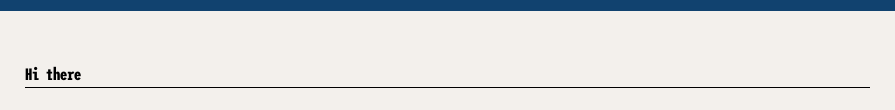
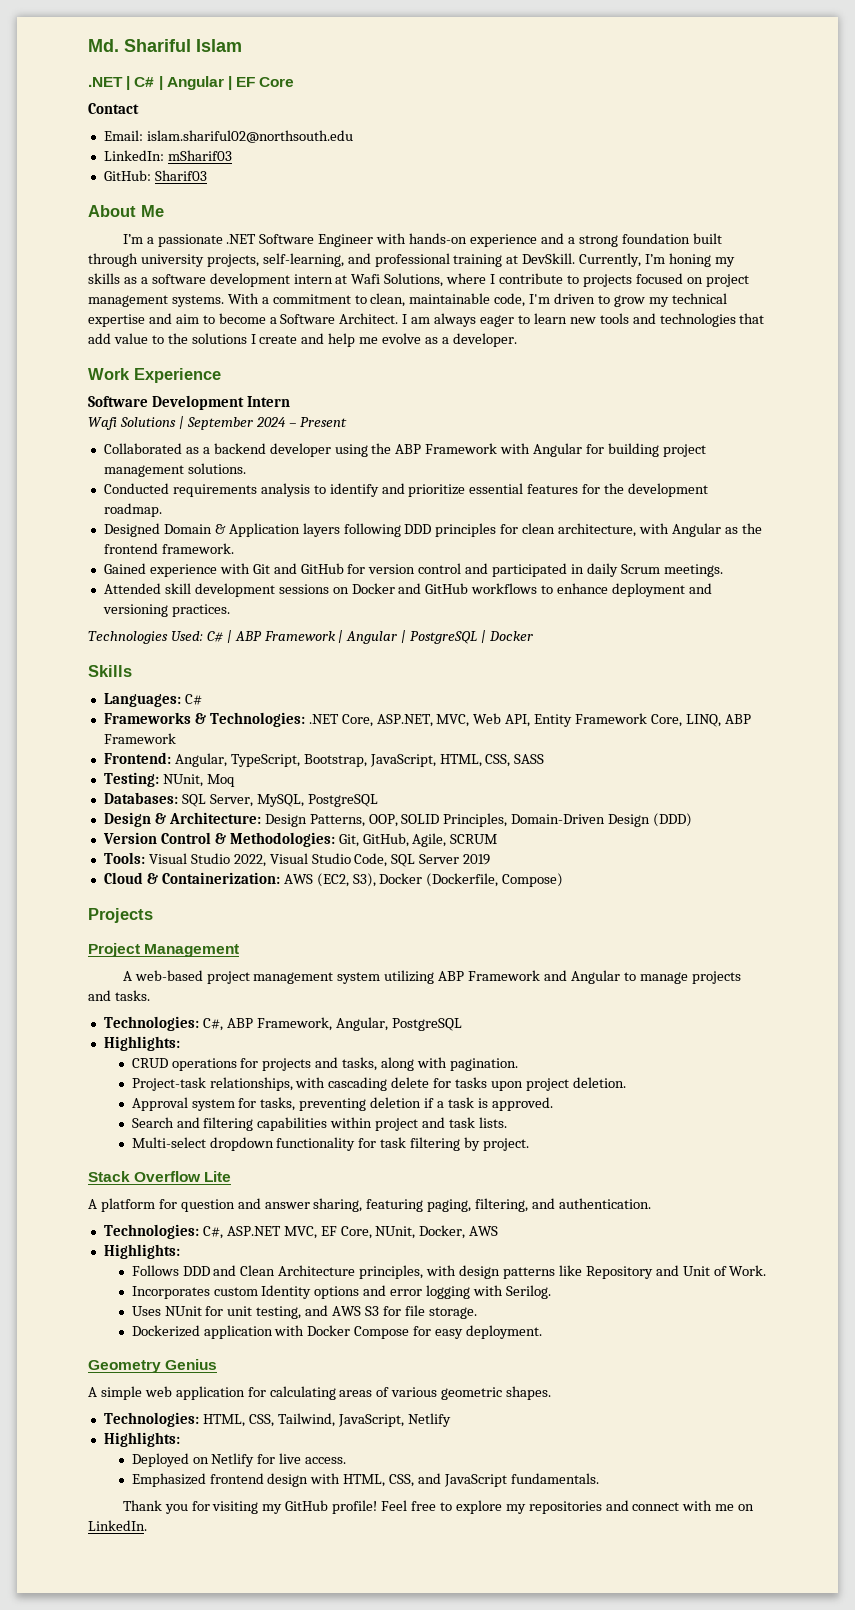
[25,66,81,81] Hi there -> [88,39,242,52] [88,76,295,90] [88,103,139,114] [103,130,353,143] [103,150,232,161] [103,170,207,181] [88,205,164,217] [122,233,722,247] [88,253,735,267] [88,273,749,287] [88,293,727,307] [88,313,765,327] [88,333,517,347] [88,368,221,383] [88,395,290,410] [88,416,348,430] [103,443,706,457] [103,463,246,477] [103,483,709,497] [103,503,162,517] [103,523,762,537] [103,543,234,554] [103,563,723,577] [103,583,712,597] [102,604,230,617] [88,630,534,644] [88,665,132,677] [103,693,202,707] [103,712,751,727] [103,733,176,744] [103,752,545,767] [103,772,235,787] [103,792,378,807] [103,812,693,827] [102,832,498,847] [103,852,491,867] [103,872,564,887] [88,908,153,923] [88,943,240,957] [122,970,741,984] [88,990,150,1001] [103,1016,462,1031] [103,1036,180,1051] [131,1057,518,1071] [131,1077,626,1091] [131,1097,553,1111] [131,1117,507,1131] [131,1137,530,1151] [88,1171,232,1182] [88,1198,652,1212] [103,1224,499,1239] [103,1244,180,1259] [131,1265,767,1279] [131,1285,551,1299] [131,1305,477,1319] [131,1325,543,1339] [88,1359,218,1373] [88,1386,552,1400] [103,1412,451,1427] [103,1432,180,1447] [131,1453,347,1467] [131,1473,599,1487] [122,1500,755,1514] [88,1520,147,1531] Md. Shariful Islam // .NET | C# | Angular | EF Core // Contact // Email: islam.shariful02@northsouth.edu // LinkedIn: mSharif03 // GitHub: Sharif03 // About Me // I’m a passionate .NET Software Engineer with hands-on experience and a strong foundation built through university projects, self-learning, and professional training at DevSkill. Currently, I’m honing my skills as a software development intern at Wafi Solutions, where I contribute to projects focused on project management systems. With a commitment to clean, maintainable code, I'm driven to grow my technical expertise and aim to become a Software Architect. I am always eager to learn new tools and technologies that add value to the solutions I create and help me evolve as a developer. // Work Experience // Software Development Intern // Wafi Solutions | September 2024 – Present // Collaborated as a backend developer using the ABP Framework with Angular for building project management solutions. // Conducted requirements analysis to identify and prioritize essential features for the development roadmap. // Designed Domain & Application layers following DDD principles for clean architecture, with Angular as the frontend framework. // Gained experience with Git and GitHub for version control and participated in daily Scrum meetings. // Attended skill development sessions on Docker and GitHub workflows to enhance deployment and versioning practices. // Technologies Used: C# | ABP Framework | Angular | PostgreSQL | Docker // Skills // Languages: C# // Frameworks & Technologies: .NET Core, ASP.NET, MVC, Web API, Entity Framework Core, LINQ, ABP Framework // Frontend: Angular, TypeScript, Bootstrap, JavaScript, HTML, CSS, SASS // Testing: NUnit, Moq // Databases: SQL Server, MySQL, PostgreSQL // Design & Architecture: Design Patterns, OOP, SOLID Principles, Domain-Driven Design (DDD) // Version Control & Methodologies: Git, GitHub, Agile, SCRUM // Tools: Visual Studio 2022, Visual Studio Code, SQL Server 2019 // Cloud & Containerization: AWS (EC2, S3), Docker (Dockerfile, Compose) // Projects // Project Management // A web-based project management system utilizing ABP Framework and Angular to manage projects and tasks. // Technologies: C#, ABP Framework, Angular, PostgreSQL // Highlights: // CRUD operations for projects and tasks, along with pagination. // Project-task relationships, with cascading delete for tasks upon project deletion. // Approval system for tasks, preventing deletion if a task is approved. // Search and filtering capabilities within project and task lists. // Multi-select dropdown functionality for task filtering by project. // Stack Overflow Lite // A platform for question and answer sharing, featuring paging, filtering, and authentication. // Technologies: C#, ASP.NET MVC, EF Core, NUnit, Docker, AWS // Highlights: // Follows DDD and Clean Architecture principles, with design patterns like Repository and Unit of Work. // Incorporates custom Identity options and error logging with Serilog. // Uses NUnit for unit testing, and AWS S3 for file storage. // Dockerized application with Docker Compose for easy deployment. // Geometry Genius // A simple web application for calculating areas of various geometric shapes. // Technologies: HTML, CSS, Tailwind, JavaScript, Netlify // Highlights: // Deployed on Netlify for live access. // Emphasized frontend design with HTML, CSS, and JavaScript fundamentals. // Thank you for visiting my GitHub profile! Feel free to explore my repositories and connect with me on LinkedIn.

